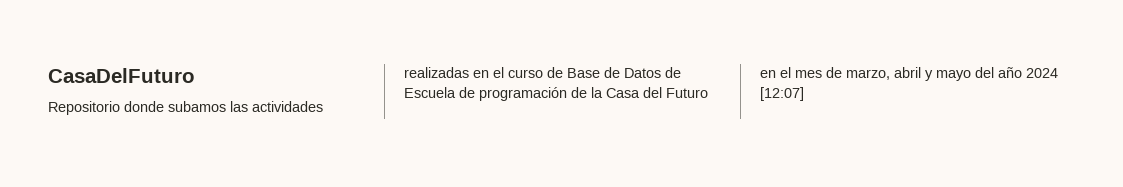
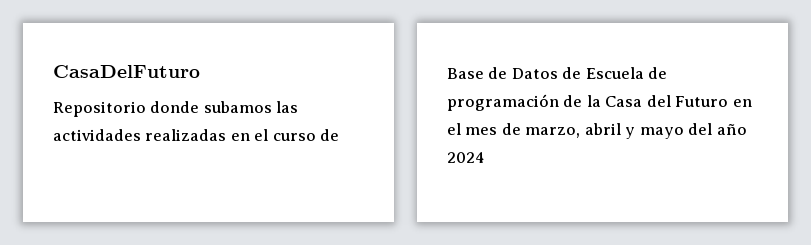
[760,87,804,101] [12:07] -> (485, 157) none

